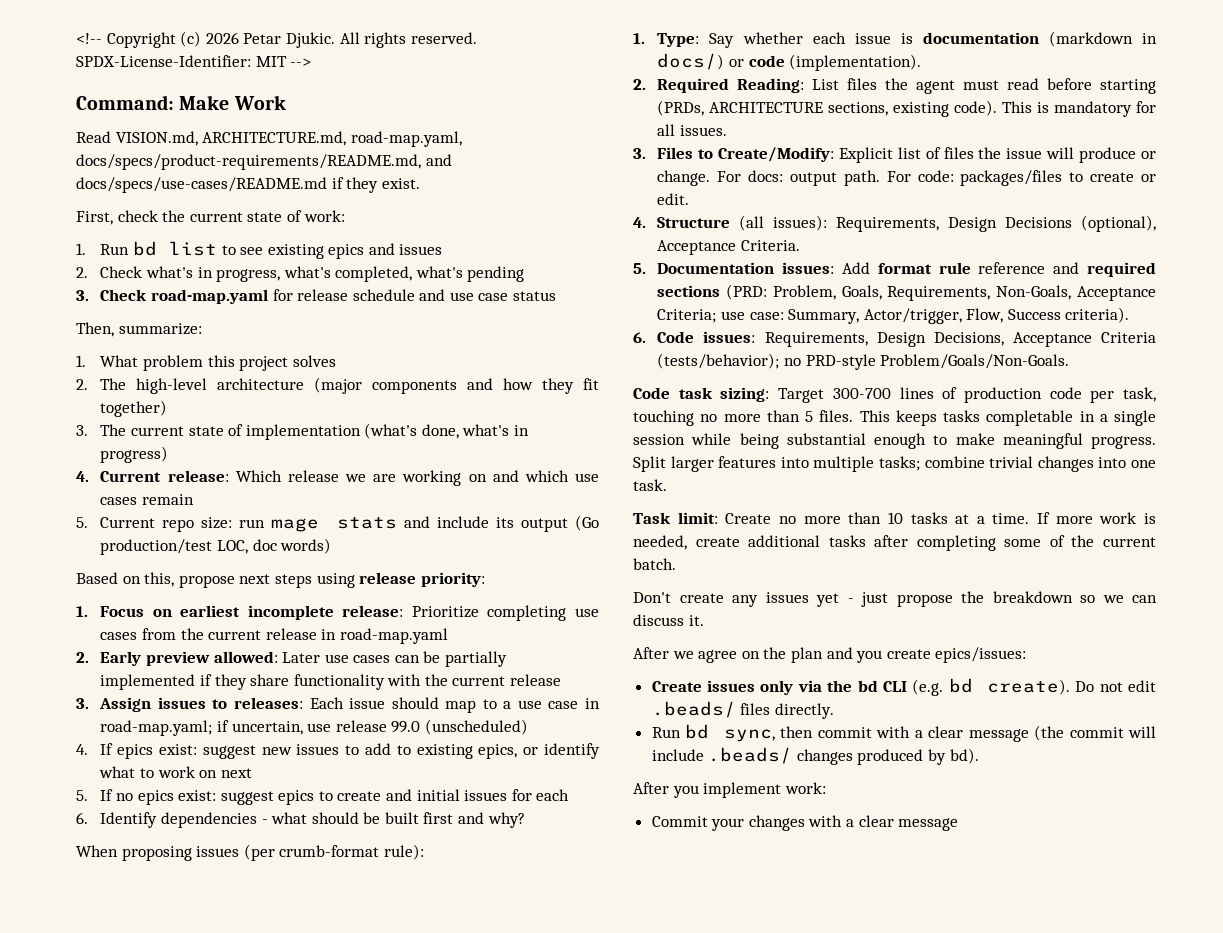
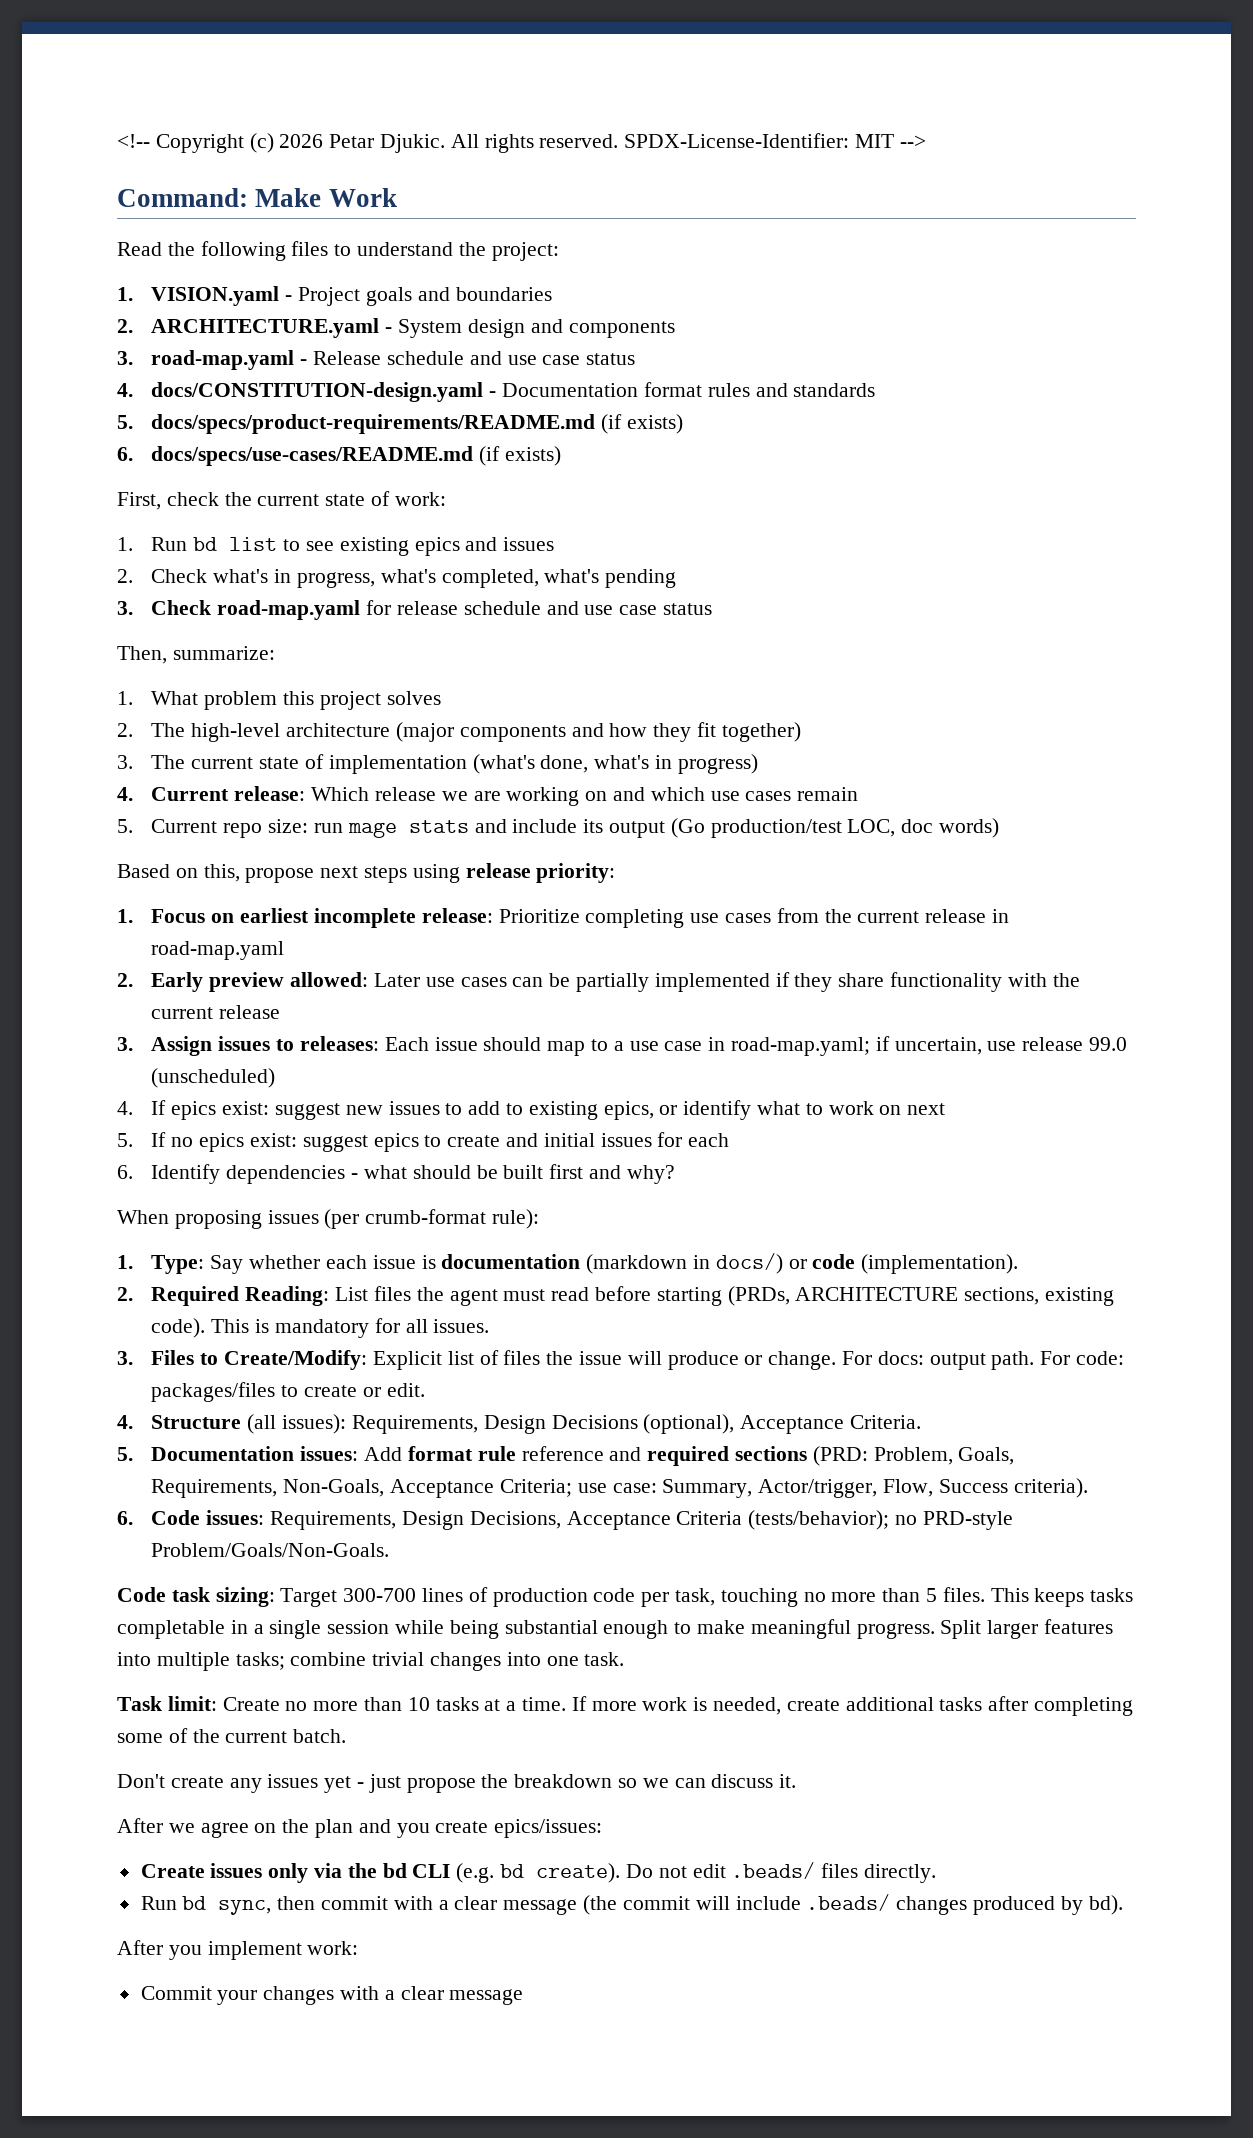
[115,131,462,147] [76,154,452,170] [76,177,420,193] VISION.md, ARCHITECTURE.md, road-map.yaml, docs/specs/product-requirements/README.md, and docs/specs/use-cases/README.md if they exist. -> [167,241,559,261] [117,286,552,306] [117,318,675,338] [117,350,636,370] [117,382,876,402] [117,414,684,434] [117,446,562,466] the following files to understand the project: // 1. VISION.yaml - Project goals and boundaries // 2. ARCHITECTURE.yaml - System design and components // 3. road-map.yaml - Release schedule and use case status // 4. docs/CONSTITUTION-design.yaml - Documentation format rules and standards // 5. docs/specs/product-requirements/README.md (if exists) // 6. docs/specs/use-cases/README.md (if exists)

